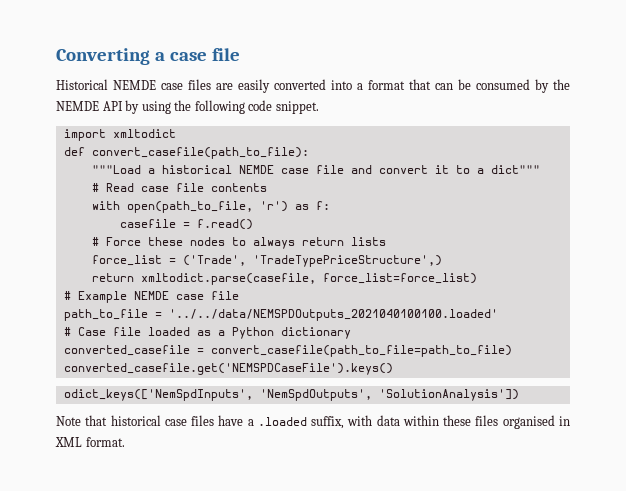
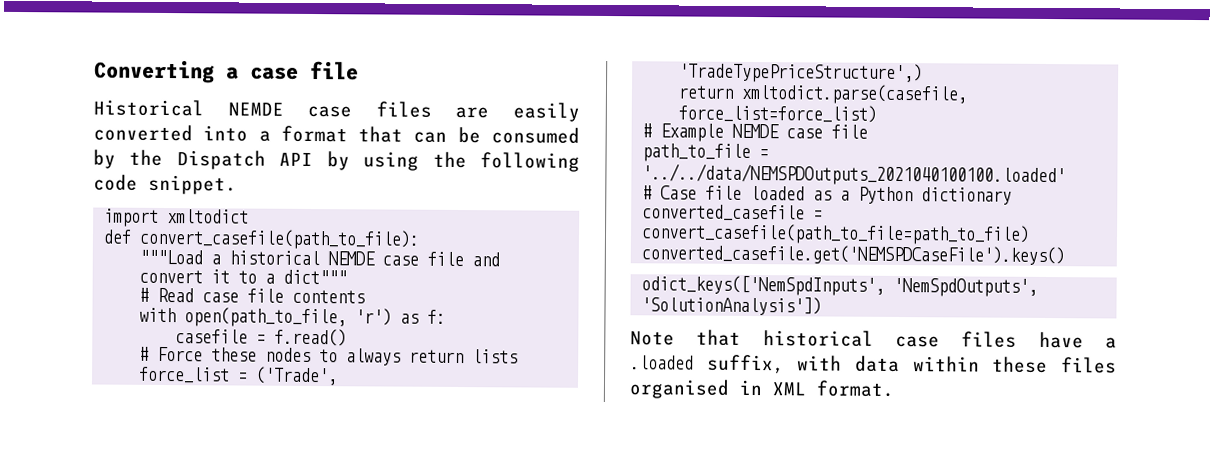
[56,101,99,111] NEMDE -> [176,150,266,170] Dispatch

